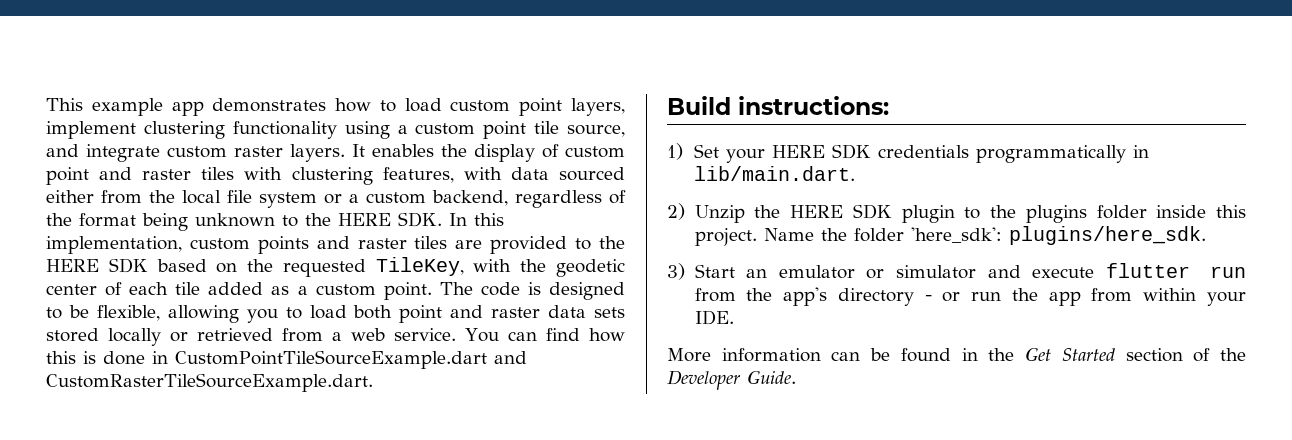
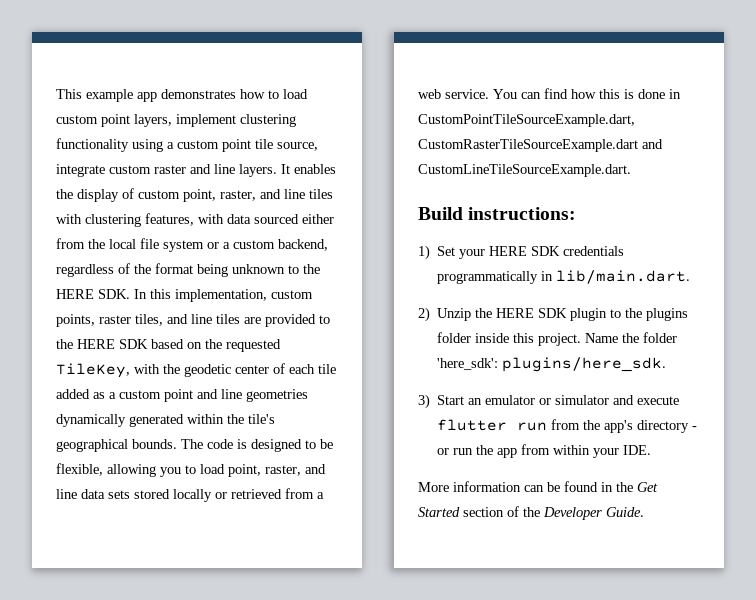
[46,144,79,157] and -> (318, 146) none
(283, 151) none -> [190,164,235,174] and line
[46,167,192,185] point and raster -> [183,189,305,202] point, raster, and line
[257,236,407,254] points and raster -> [56,314,212,327] points, raster tiles, and line
[383,282,432,300] point. -> [164,389,308,402] [56,414,275,427] [56,439,177,452] point and line geometries dynamically generated within the tile's geographical bounds.
[353,305,541,323] both point and raster -> [228,464,326,477] [56,489,77,499] point, raster, and line
[175,350,527,369] [46,373,373,392] CustomPointTileSourceExample.dart and CustomRasterTileSourceExample.dart. -> [418,114,635,127] [418,139,663,152] [418,164,631,177] CustomPointTileSourceExample.dart, CustomRasterTileSourceExample.dart and CustomLineTileSourceExample.dart.

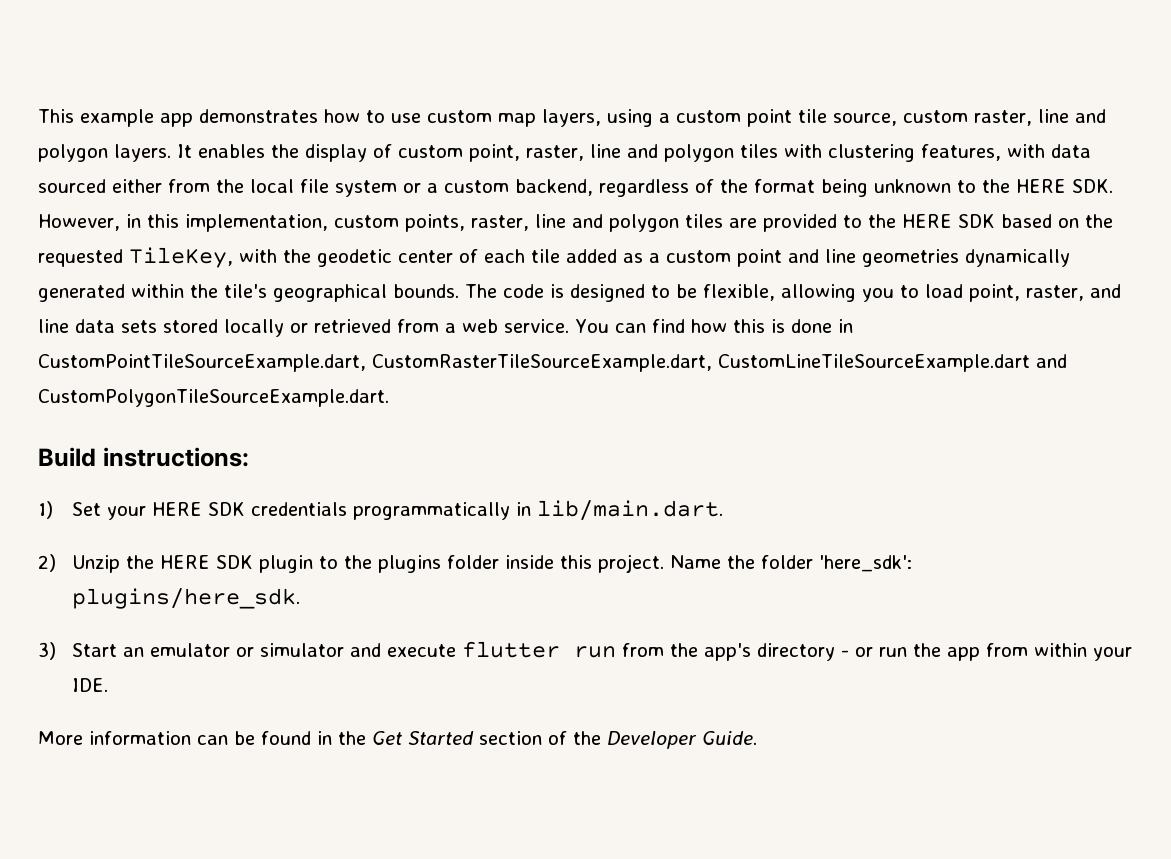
[283,89,308,99] [56,114,296,127] [56,138,129,152] load custom point layers, implement clustering functionality -> [391,109,601,127] use custom map layers,
[56,164,235,177] integrate custom raster and line -> [903,109,1106,126] [38,144,108,162] custom raster, line and polygon
[260,189,305,199] and line -> [590,144,734,162] line and polygon
[134,289,147,299] In -> [38,214,141,231] However, in
[99,314,212,326] raster tiles, and line -> [471,214,679,232] raster, line and polygon
[418,139,663,152] [418,164,631,177] CustomRasterTileSourceExample.dart and CustomLineTileSourceExample.dart. -> [372,354,1067,372] [38,389,389,407] CustomRasterTileSourceExample.dart, CustomLineTileSourceExample.dart and CustomPolygonTileSourceExample.dart.

